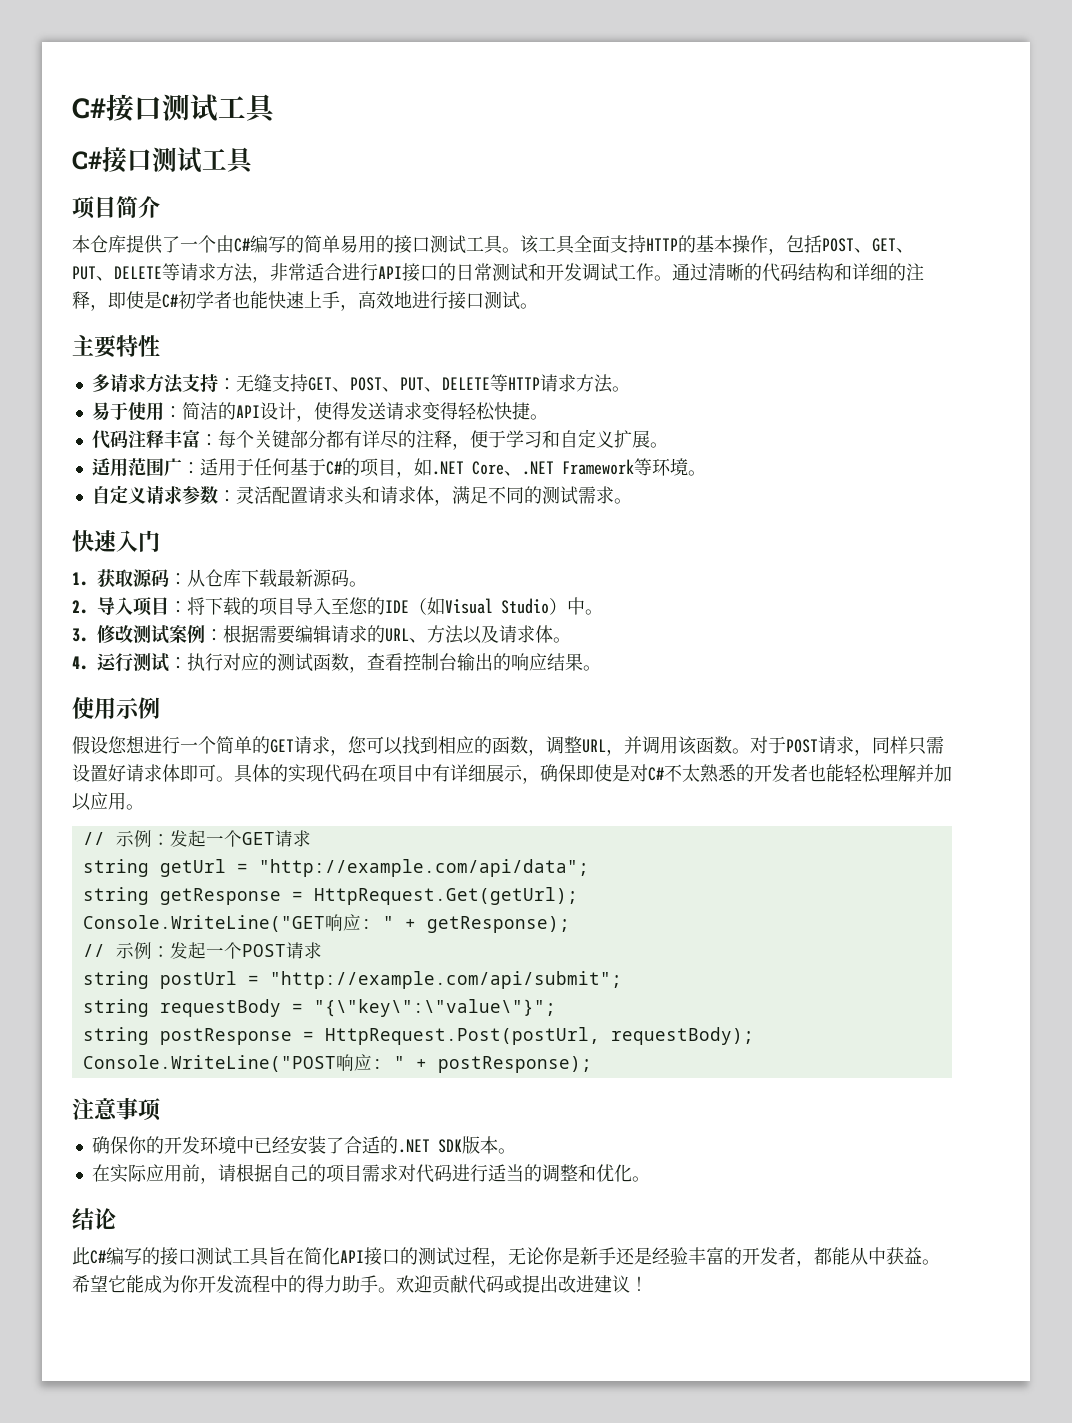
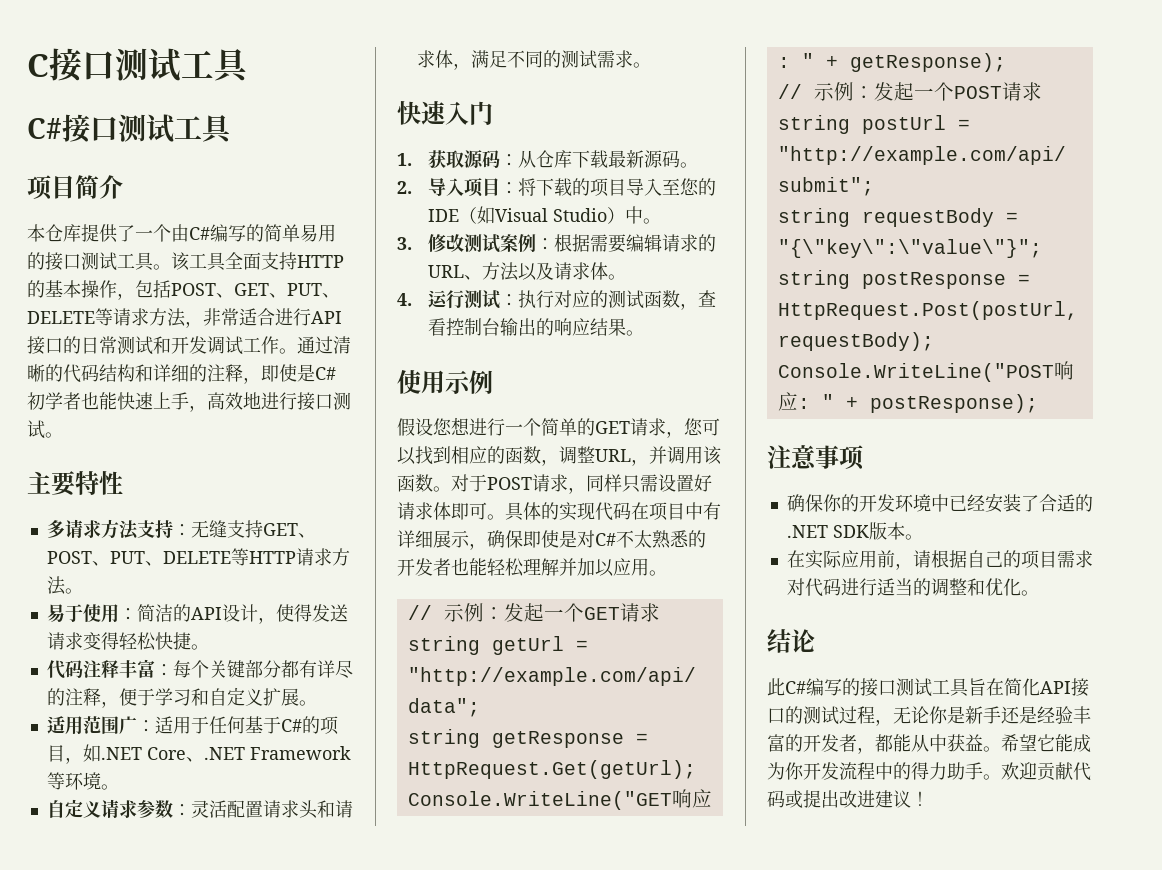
[72,98,106,119] C# -> [27,54,49,77] C

